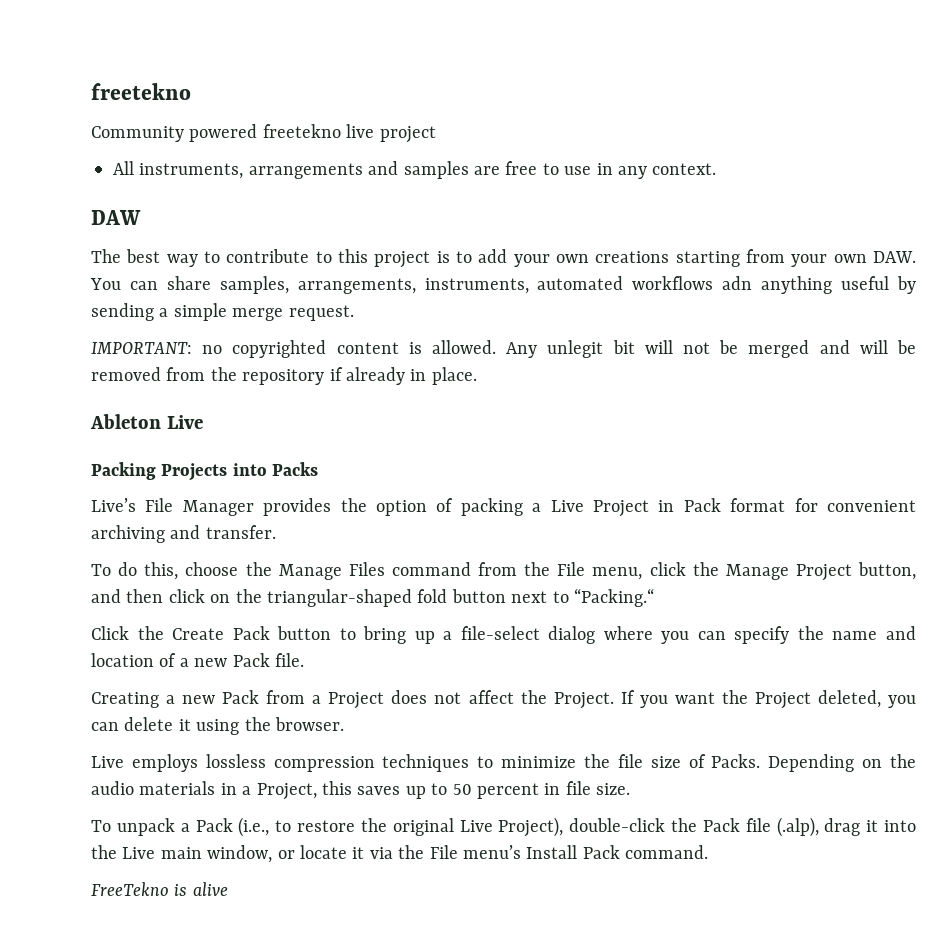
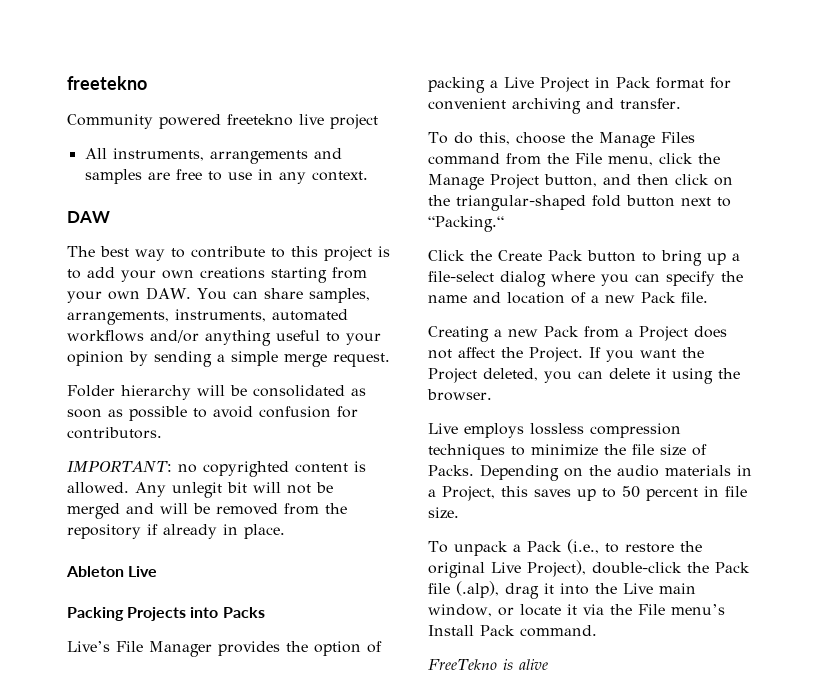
[722,276,753,290] adn -> [150,330,199,343] and/or
(890, 283) none -> [326,332,381,345] [67,351,124,366] to your opinion
(354, 313) none -> [67,385,366,400] [67,406,358,421] [67,427,162,439] // Folder hierarchy will be consolidated as soon as possible to avoid confusion for contributors.

